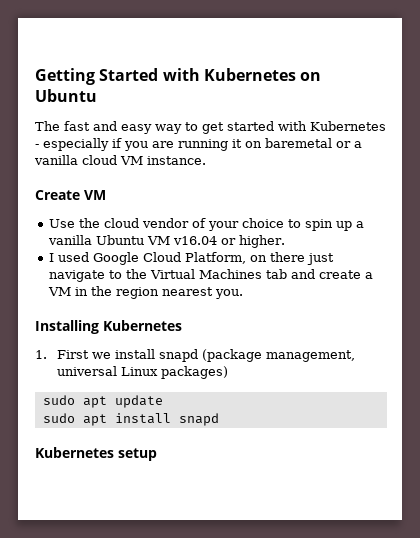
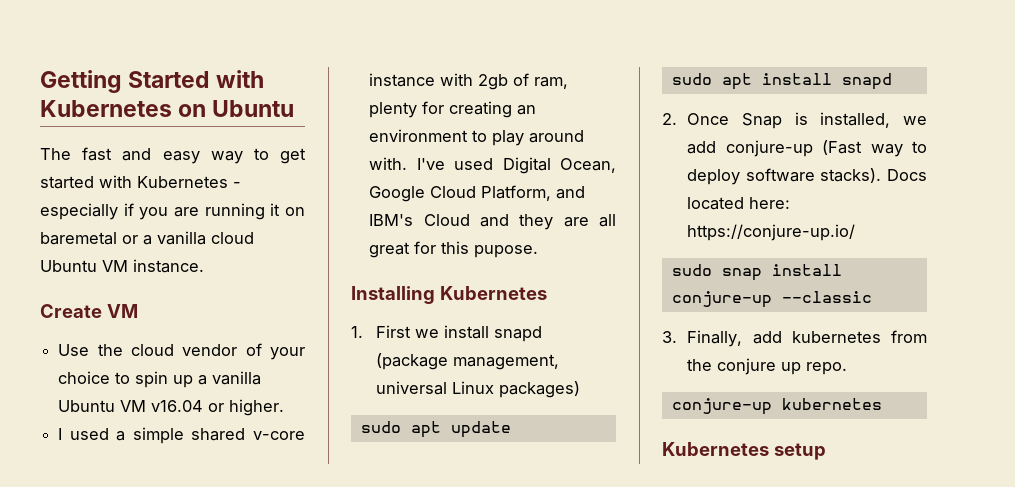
(117, 160) none -> [40,260,97,272] Ubuntu
[92,252,334,265] [48,269,373,282] [47,286,243,299] Google Cloud Platform, on there just navigate to the Virtual Machines tab and create a VM in the region nearest you. -> [116,427,305,444] [369,73,569,90] [369,101,537,118] [369,129,585,146] [369,157,616,174] [369,185,586,202] [369,214,616,230] [369,241,539,258] a simple shared v-core instance with 2gb of ram, plenty for creating an environment to play around with. I've used Digital Ocean, Google Cloud Platform, and IBM's Cloud and they are all great for this pupose.
(219, 419) none -> [662,112,927,129] [687,140,927,157] [687,168,927,185] [687,197,791,210] [687,224,856,241] [671,264,842,281] [671,291,872,308] [662,330,927,347] [687,358,848,375] [671,398,882,415] // 2. Once Snap is installed, we add conjure-up (Fast way to deploy software stacks). Docs located here: https://conjure-up.io/ // sudo snap install conjure-up --classic // 3. Finally, add kubernetes from the conjure up repo. // conjure-up kubernetes

